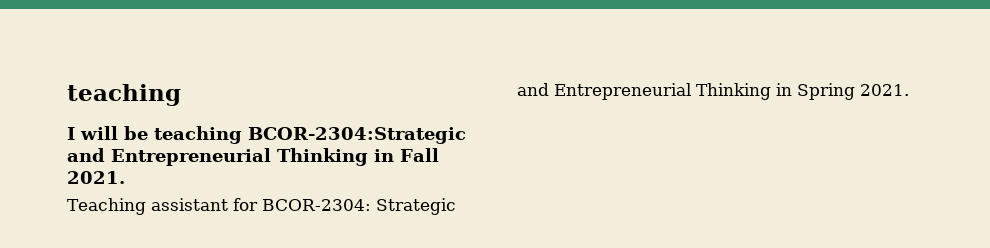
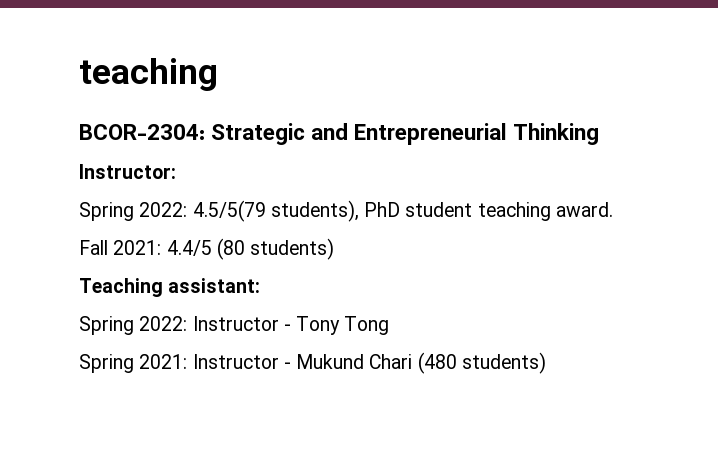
[67,126,466,144] [67,148,439,166] [67,171,125,184] [67,198,258,215] I will be teaching BCOR-2304:Strategic and Entrepreneurial Thinking in Fall 2021. // Teaching assistant for -> (218, 74) none
[776,83,909,100] in Spring 2021. -> [79,164,176,179] [79,200,613,222] [79,238,335,260] [79,278,261,297] [79,316,390,335] [79,352,546,374] // Instructor: // Spring 2022: 4.5/5(79 students), PhD student teaching award. // Fall 2021: 4.4/5 (80 students) // Teaching assistant: // Spring 2022: Instructor - Tony Tong // Spring 2021: Instructor - Mukund Chari (480 students)

